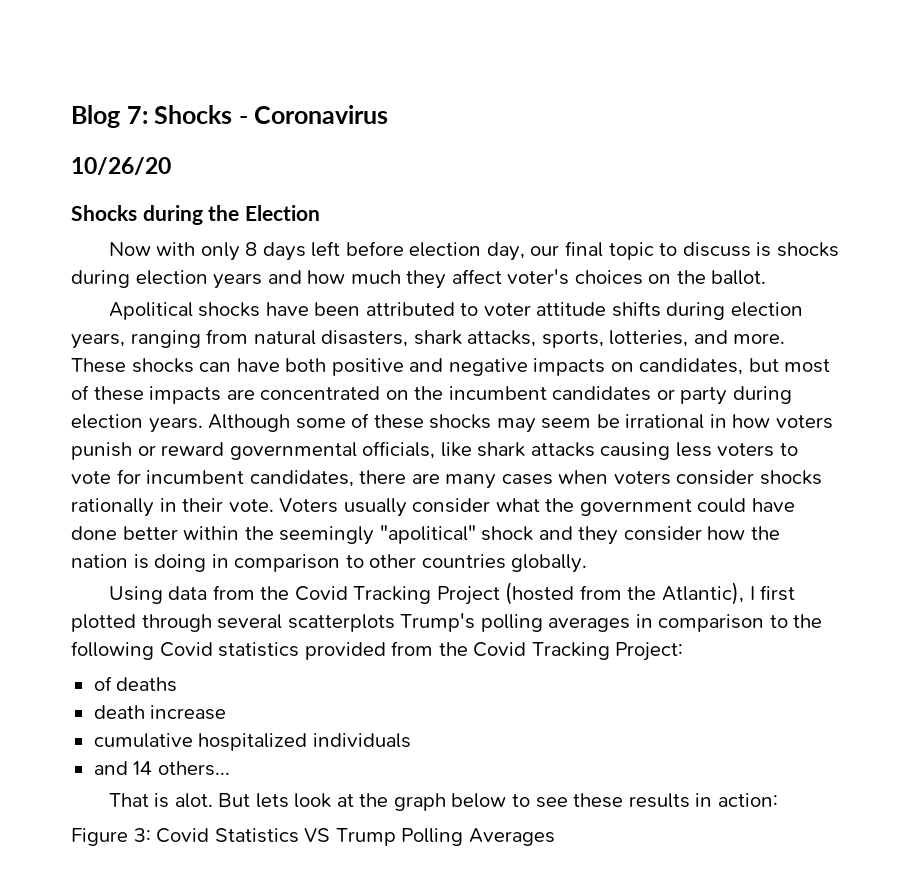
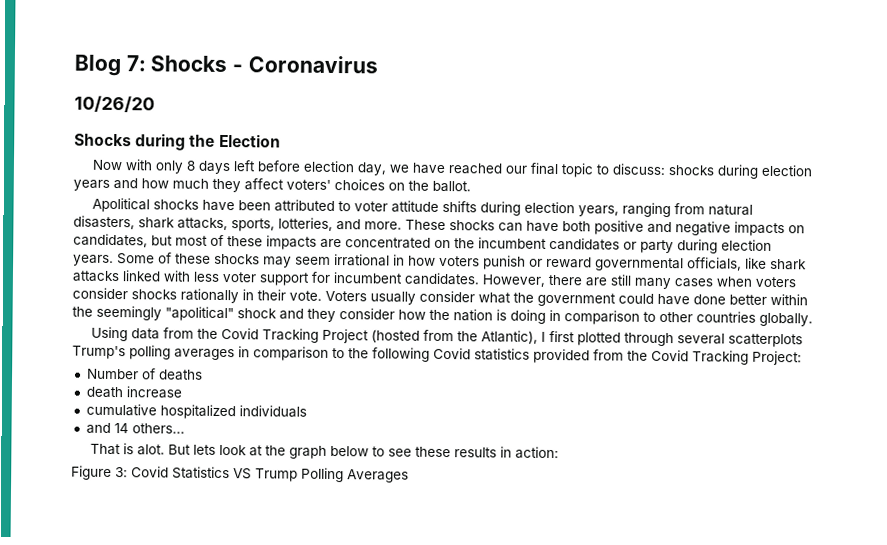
(525, 251) none -> [389,162,503,175] we have reached
[682,242,772,257] discuss is -> [612,163,666,176] discuss:
[507,269,570,285] voter's -> [286,179,331,190] voters'
[208,414,346,432] Although some -> [117,253,155,265] Some
[596,414,620,428] be -> (331, 260) none
[600,442,798,460] [71,469,354,487] causing less voters to vote for incumbent candidates, -> [122,270,545,287] linked with less voter support for incumbent candidates. However,
(440, 478) none -> [610,274,631,286] still
(684, 651) none -> [86,368,139,380] Number

